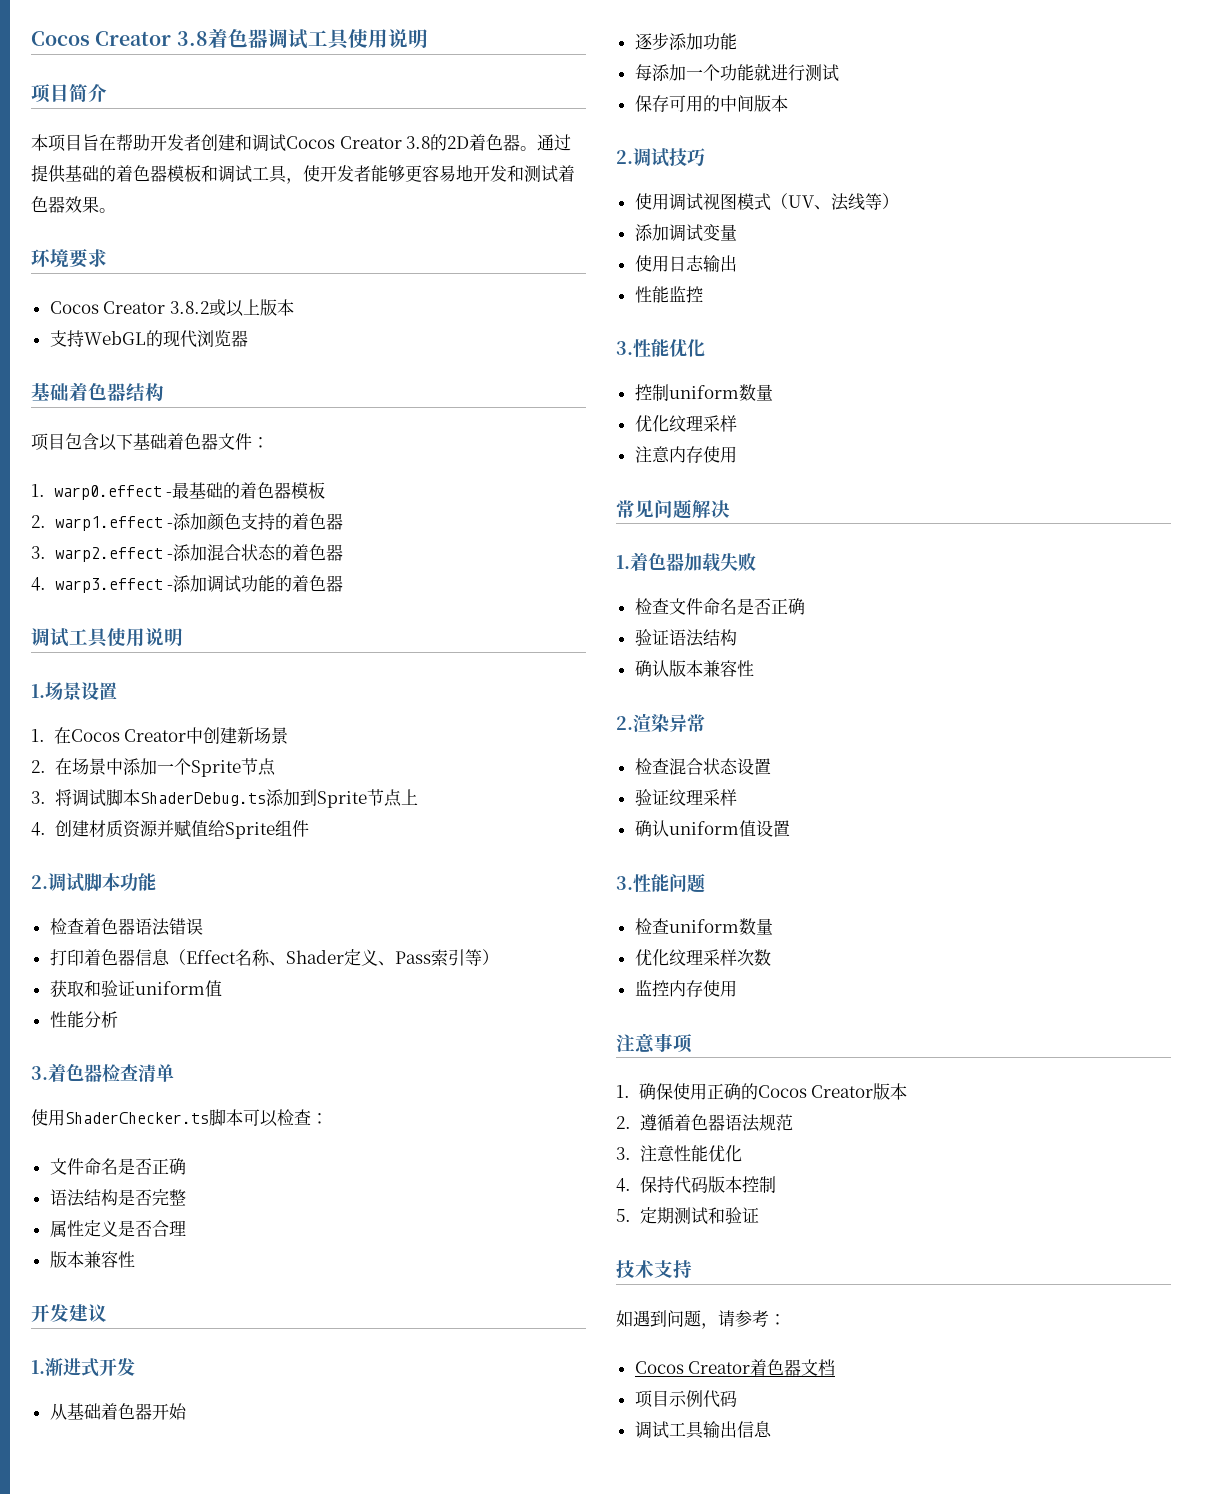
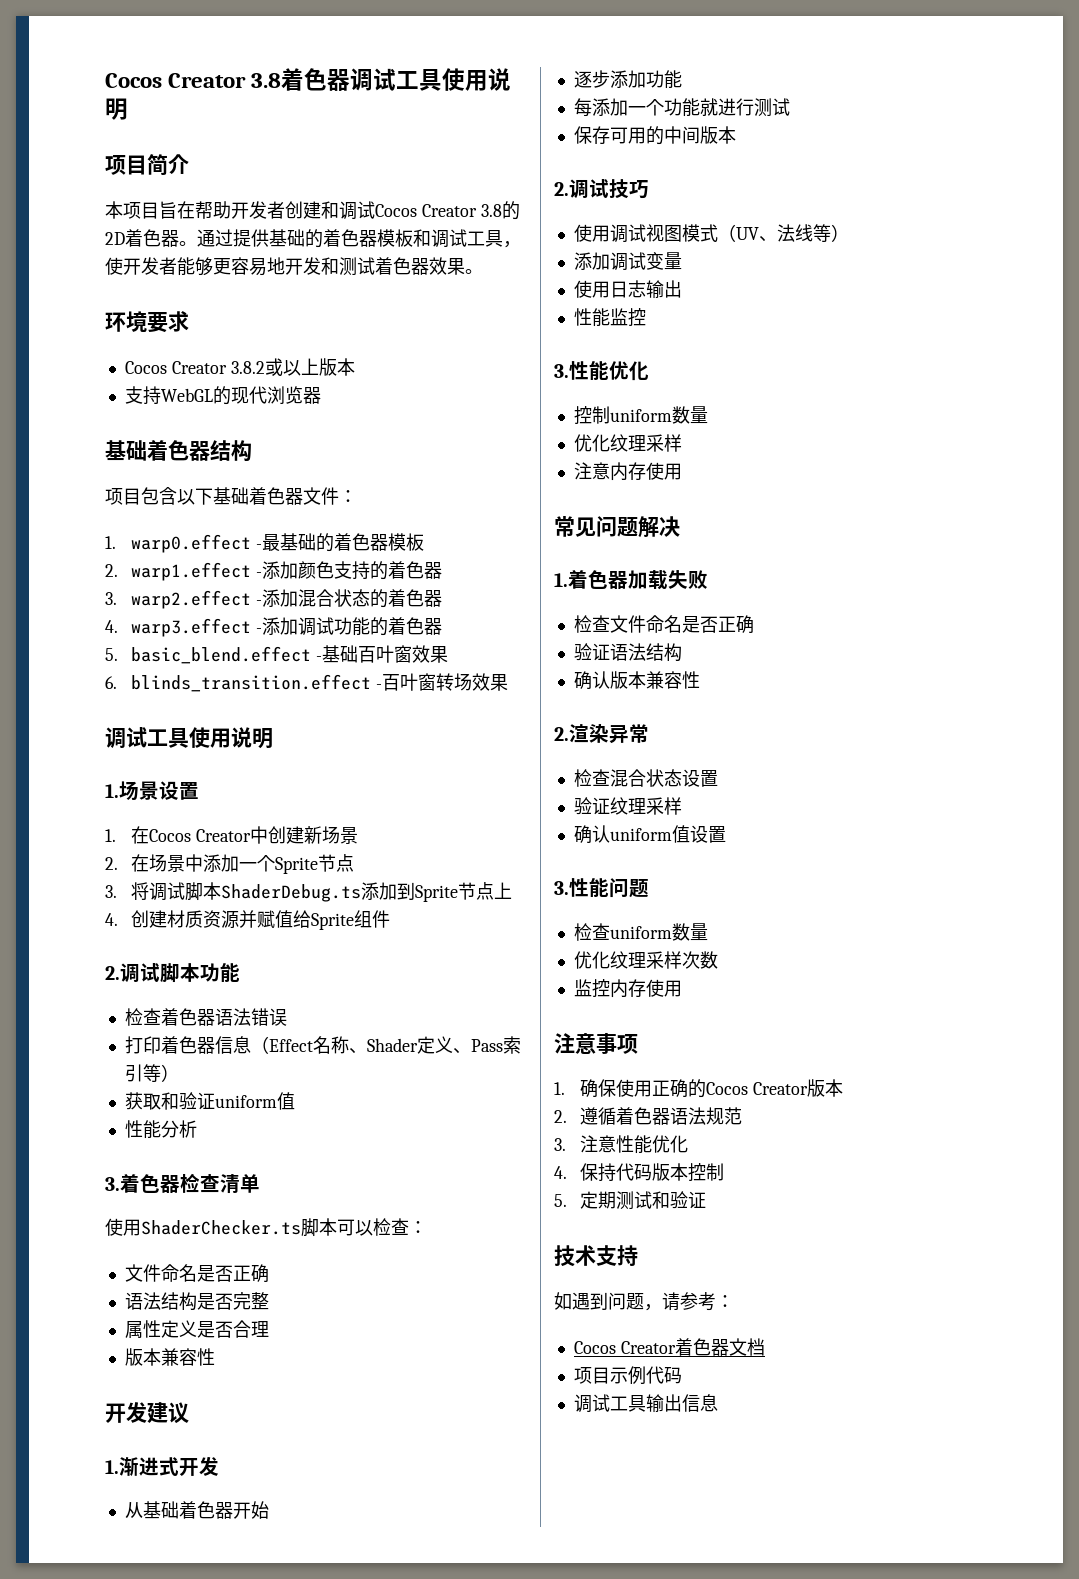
(344, 583) none -> [105,645,448,664] [105,673,508,692] // 5. basic_blend.effect -基础百叶窗效果 // 6. blinds_transition.effect -百叶窗转场效果

